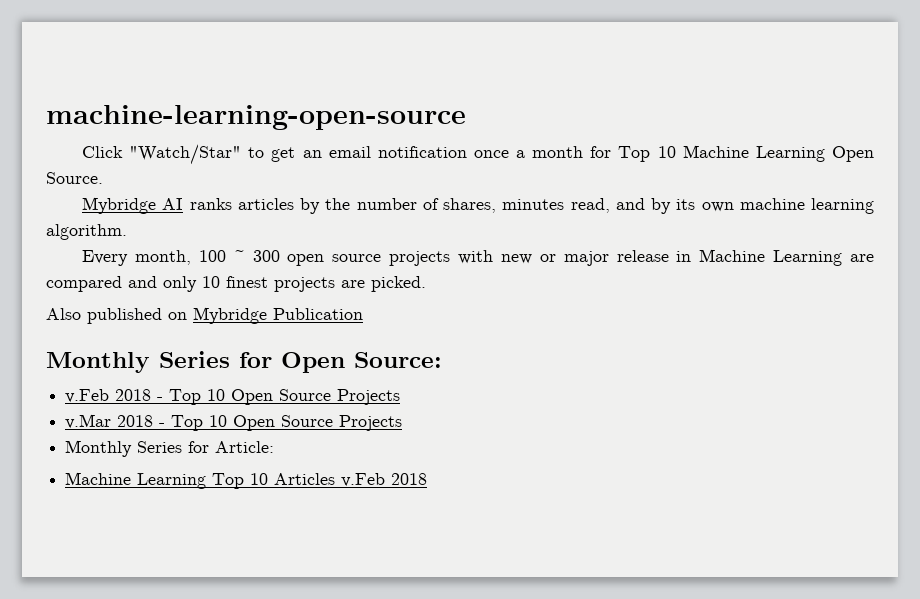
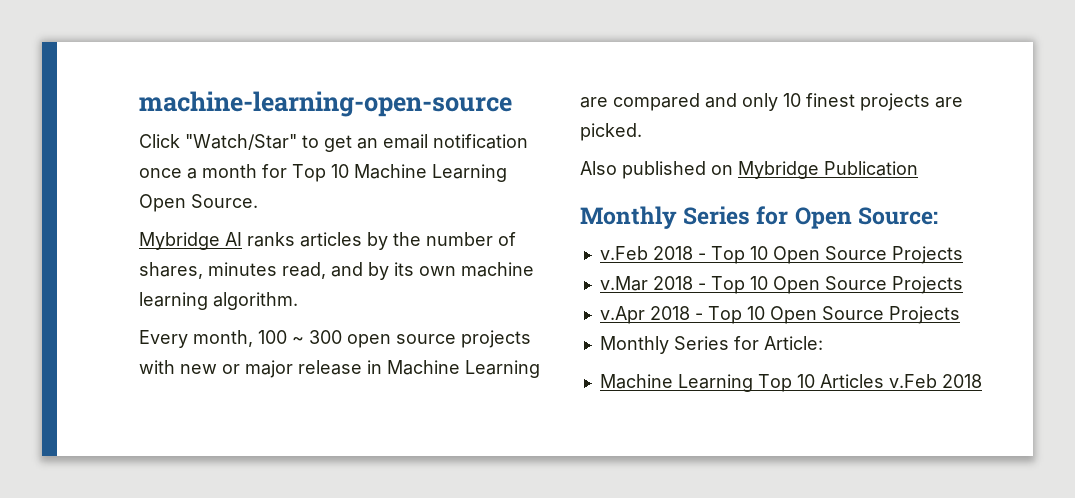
(403, 423) none -> [599,306,960,324] // v.Apr 2018 - Top 10 Open Source Projects

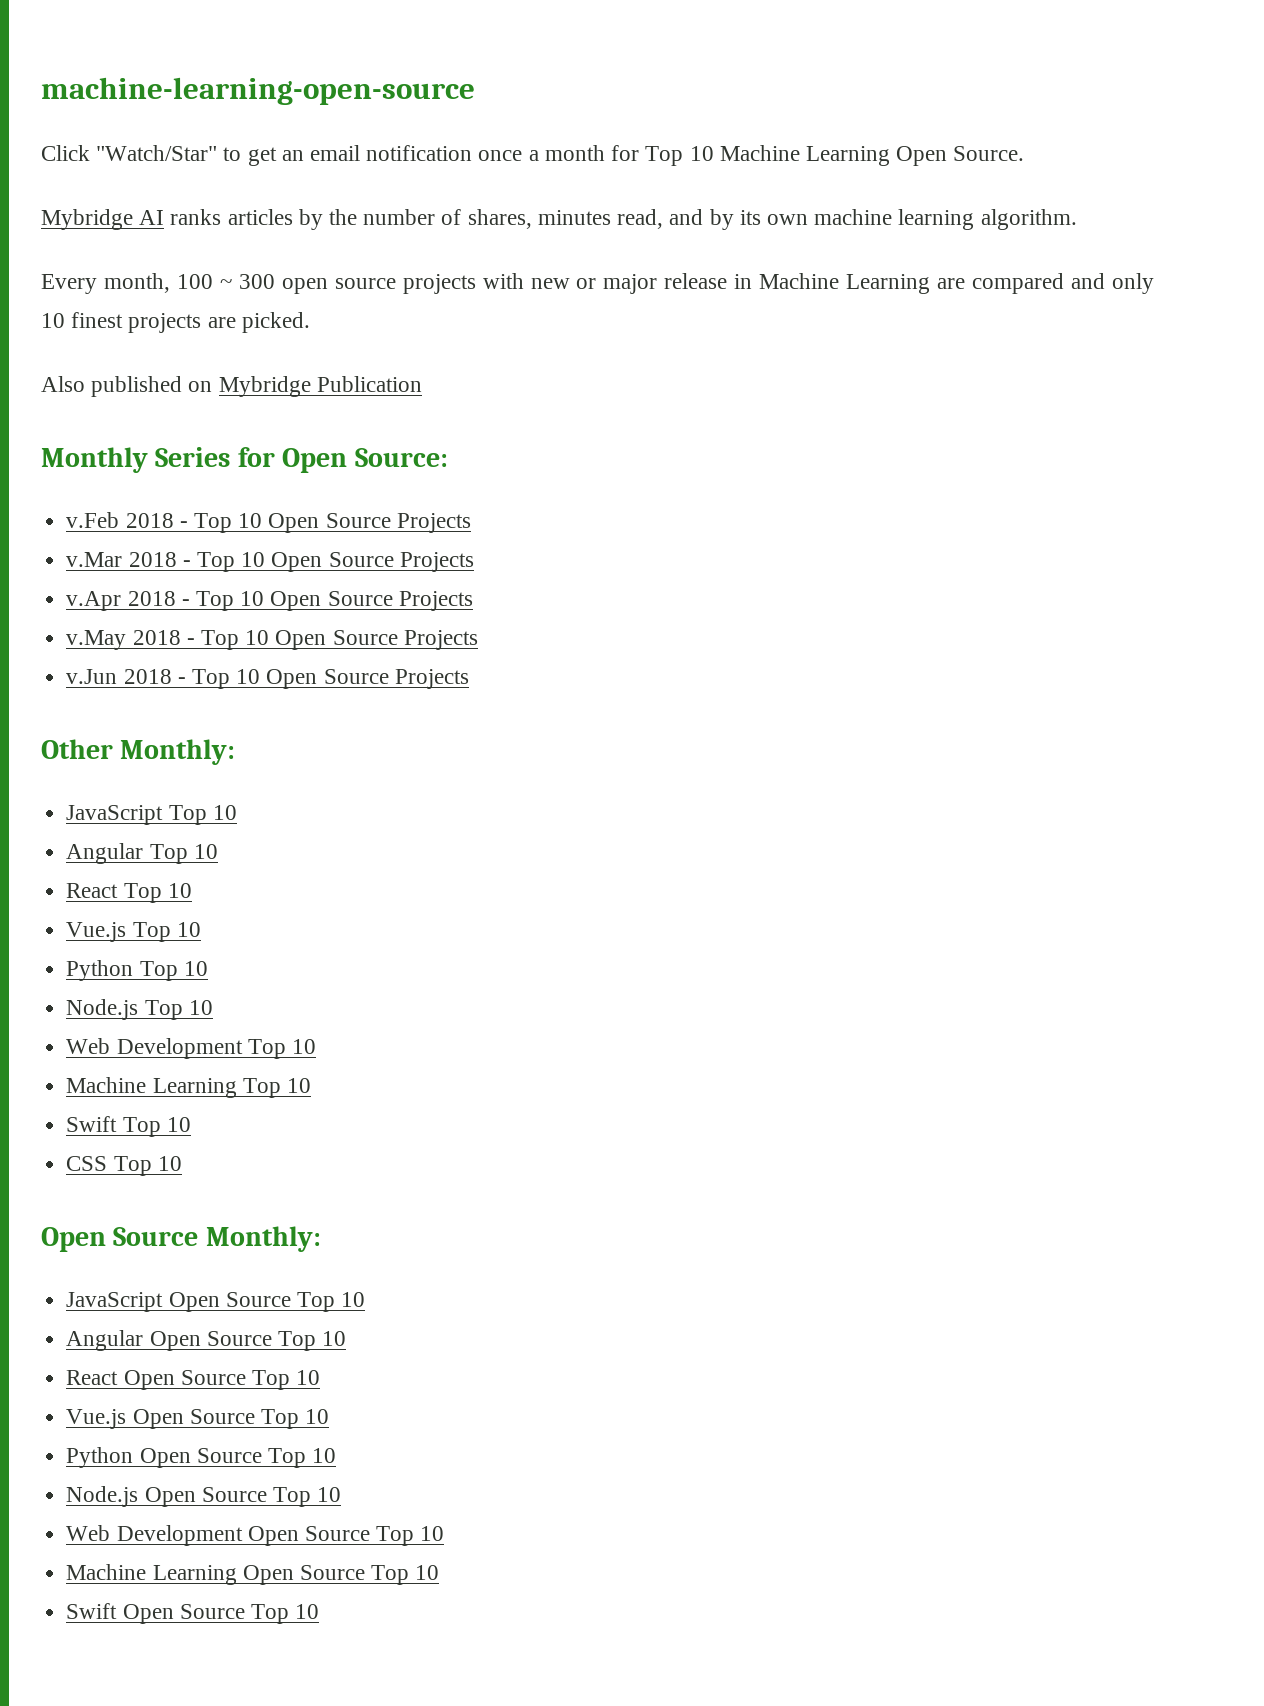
[599,336,823,354] [599,374,982,392] Monthly Series for Article: // Machine Learning Top 10 Articles v.Feb 2018 -> [66,630,478,650] [66,669,469,689] [41,739,236,765] [66,805,237,825] [66,843,218,864] [66,883,192,903] [66,922,201,942] [66,960,208,981] [66,999,213,1020] [66,1038,316,1059] [66,1077,311,1098] [66,1116,191,1137] [66,1156,182,1176] [41,1226,321,1252] [66,1292,366,1312] [66,1330,347,1351] [66,1370,321,1390] [66,1409,330,1429] [66,1447,337,1468] [66,1486,342,1507] [66,1525,445,1546] [66,1564,440,1585] [66,1603,320,1624] v.May 2018 - Top 10 Open Source Projects // v.Jun 2018 - Top 10 Open Source Projects // Other Monthly: // JavaScript Top 10 // Angular Top 10 // React Top 10 // Vue.js Top 10 // Python Top 10 // Node.js Top 10 // Web Development Top 10 // Machine Learning Top 10 // Swift Top 10 // CSS Top 10 // Open Source Monthly: // JavaScript Open Source Top 10 // Angular Open Source Top 10 // React Open Source Top 10 // Vue.js Open Source Top 10 // Python Open Source Top 10 // Node.js Open Source Top 10 // Web Development Open Source Top 10 // Machine Learning Open Source Top 10 // Swift Open Source Top 10

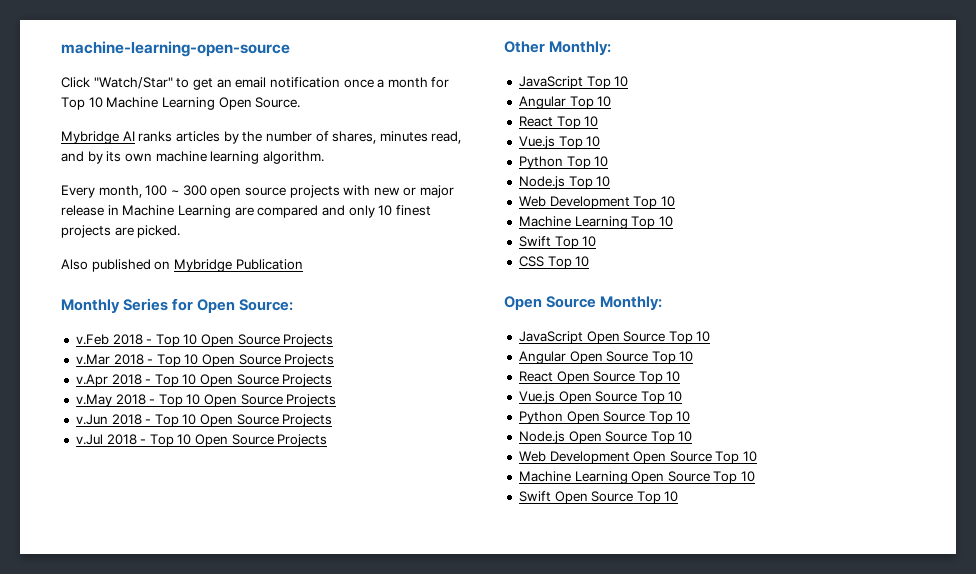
(469, 679) none -> [75,434,328,447] // v.Jul 2018 - Top 10 Open Source Projects

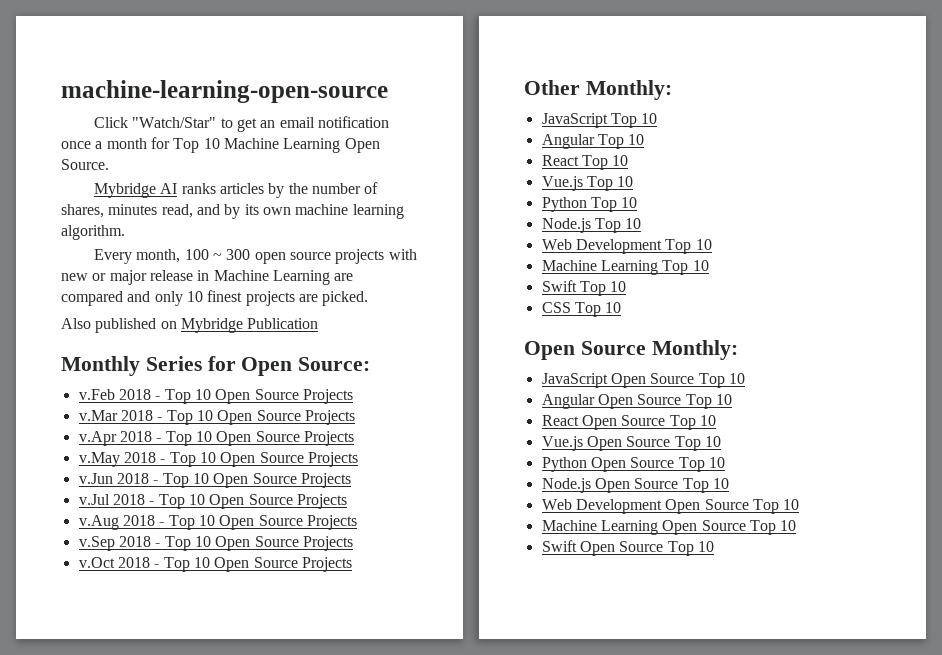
(328, 440) none -> [78,515,357,530] [78,536,353,551] [78,557,352,572] // v.Aug 2018 - Top 10 Open Source Projects // v.Sep 2018 - Top 10 Open Source Projects // v.Oct 2018 - Top 10 Open Source Projects

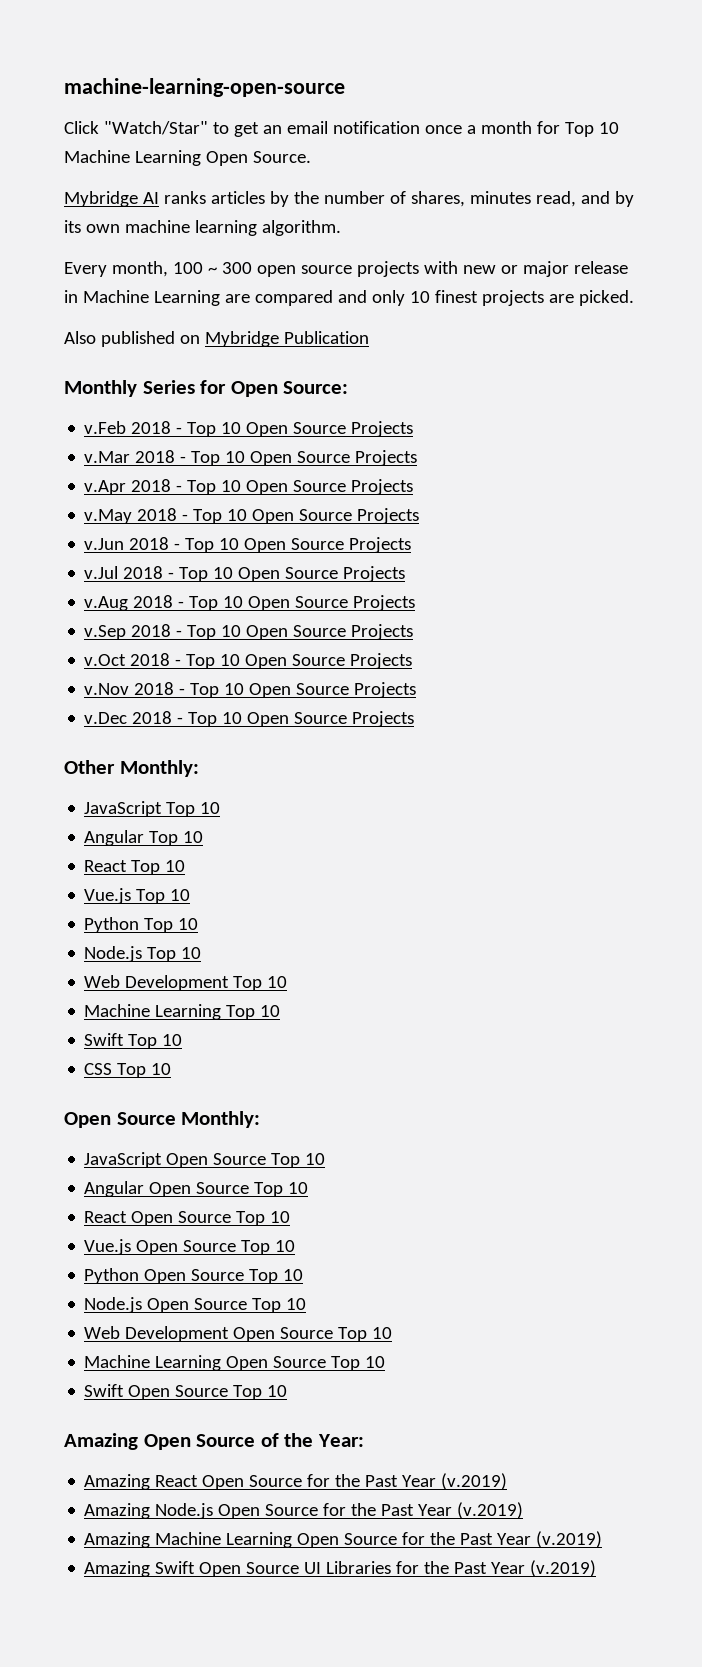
(352, 564) none -> [84,682,417,698] [84,711,415,727] // v.Nov 2018 - Top 10 Open Source Projects // v.Dec 2018 - Top 10 Open Source Projects
(714, 546) none -> [64,1433,364,1450] [84,1473,508,1490] [84,1502,524,1519] [84,1531,603,1548] [84,1560,597,1577] // Amazing Open Source of the Year: // Amazing React Open Source for the Past Year (v.2019) // Amazing Node.js Open Source for the Past Year (v.2019) // Amazing Machine Learning Open Source for the Past Year (v.2019) // Amazing Swift Open Source UI Libraries for the Past Year (v.2019)

